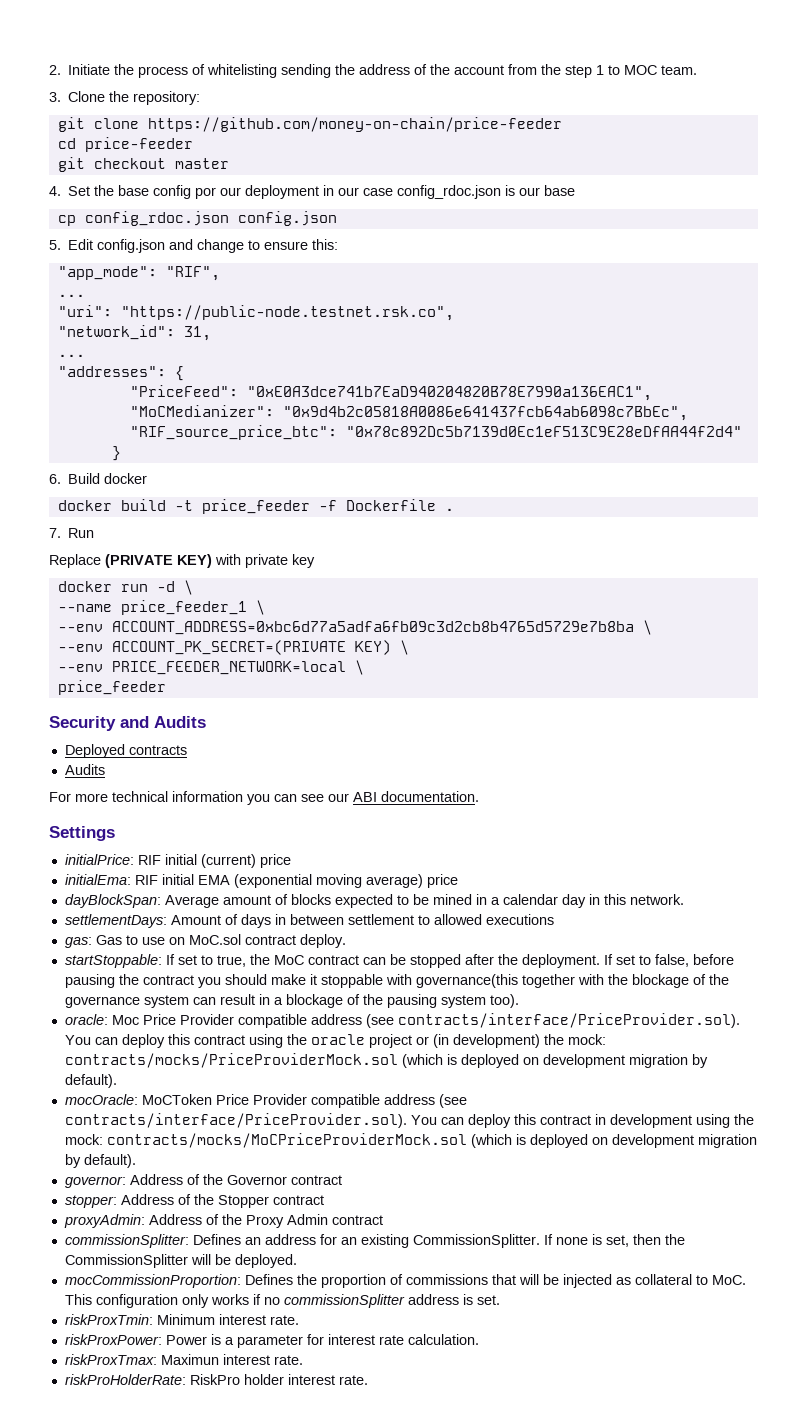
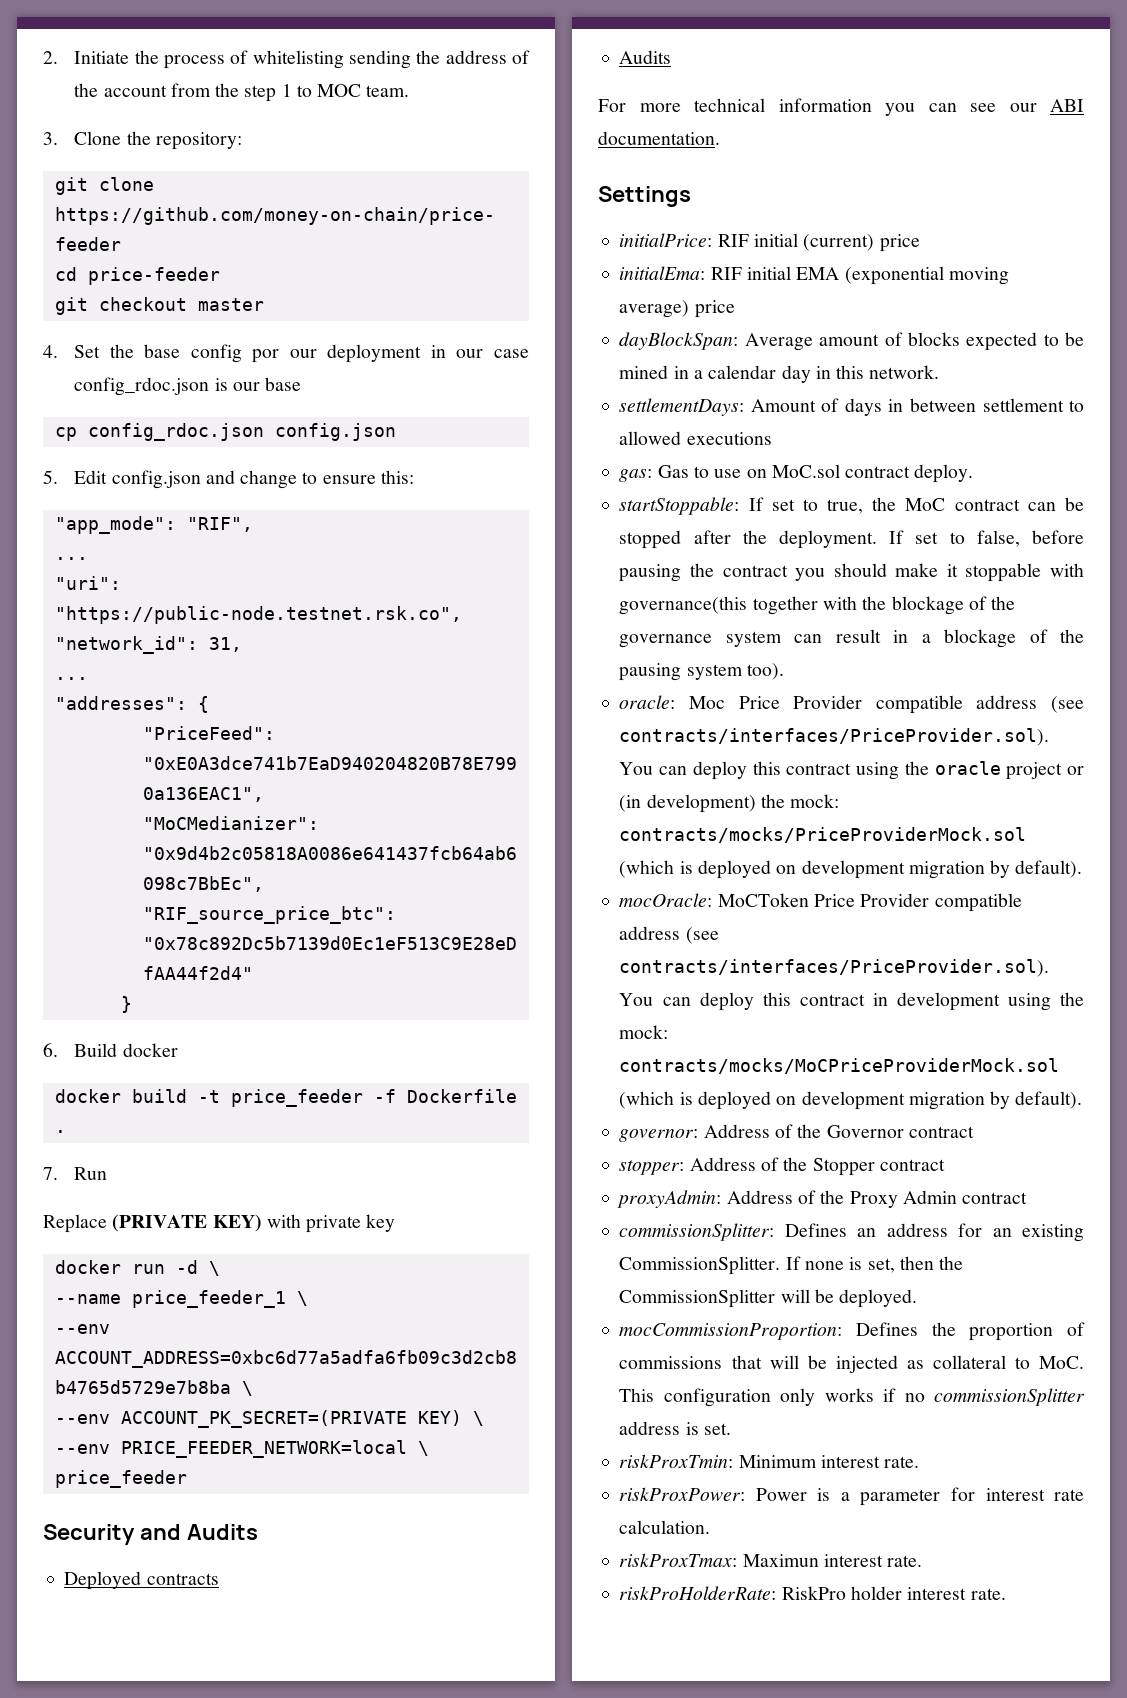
[397,1013,740,1028] contracts/interface/PriceProvider.sol). -> [619,728,1050,746] contracts/interfaces/PriceProvider.sol).
[64,1113,407,1128] contracts/interface/PriceProvider.sol). -> [619,959,1050,977] contracts/interfaces/PriceProvider.sol).

